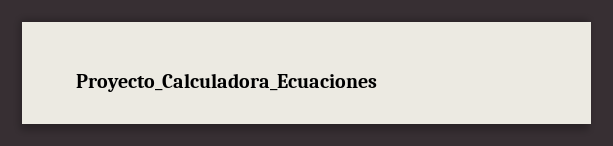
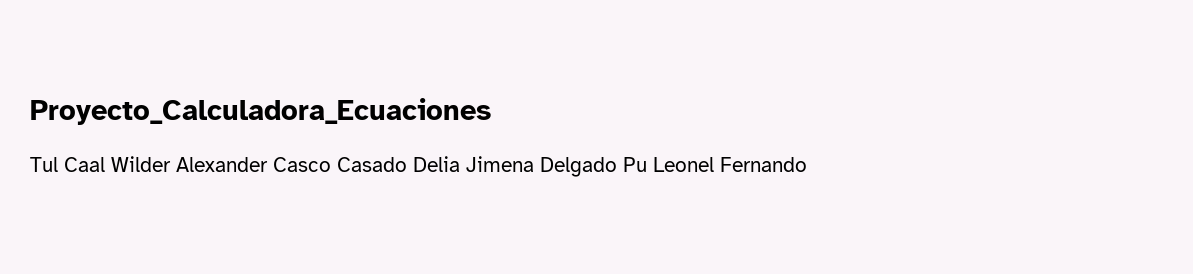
(377, 82) none -> [30,156,807,177] // Tul Caal Wilder Alexander Casco Casado Delia Jimena Delgado Pu Leonel Fernando

